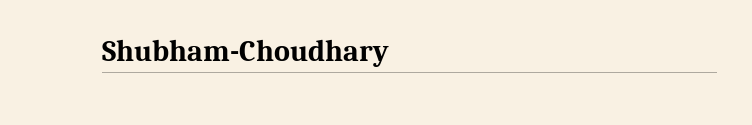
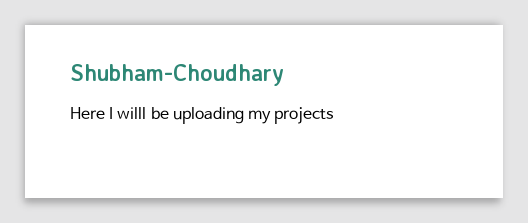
(389, 53) none -> [70,107,335,124] // Here I willl be uploading my projects

